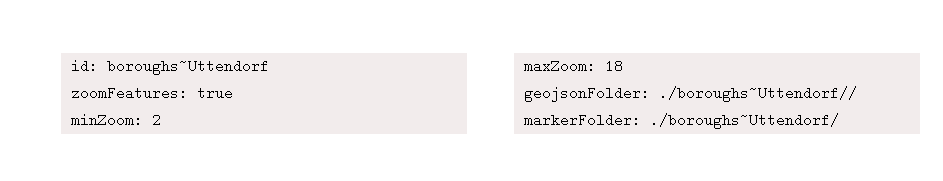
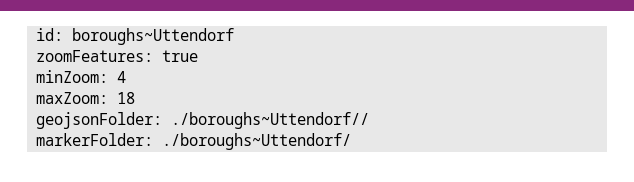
[151,113,161,127] 2 -> [117,71,127,83] 4

